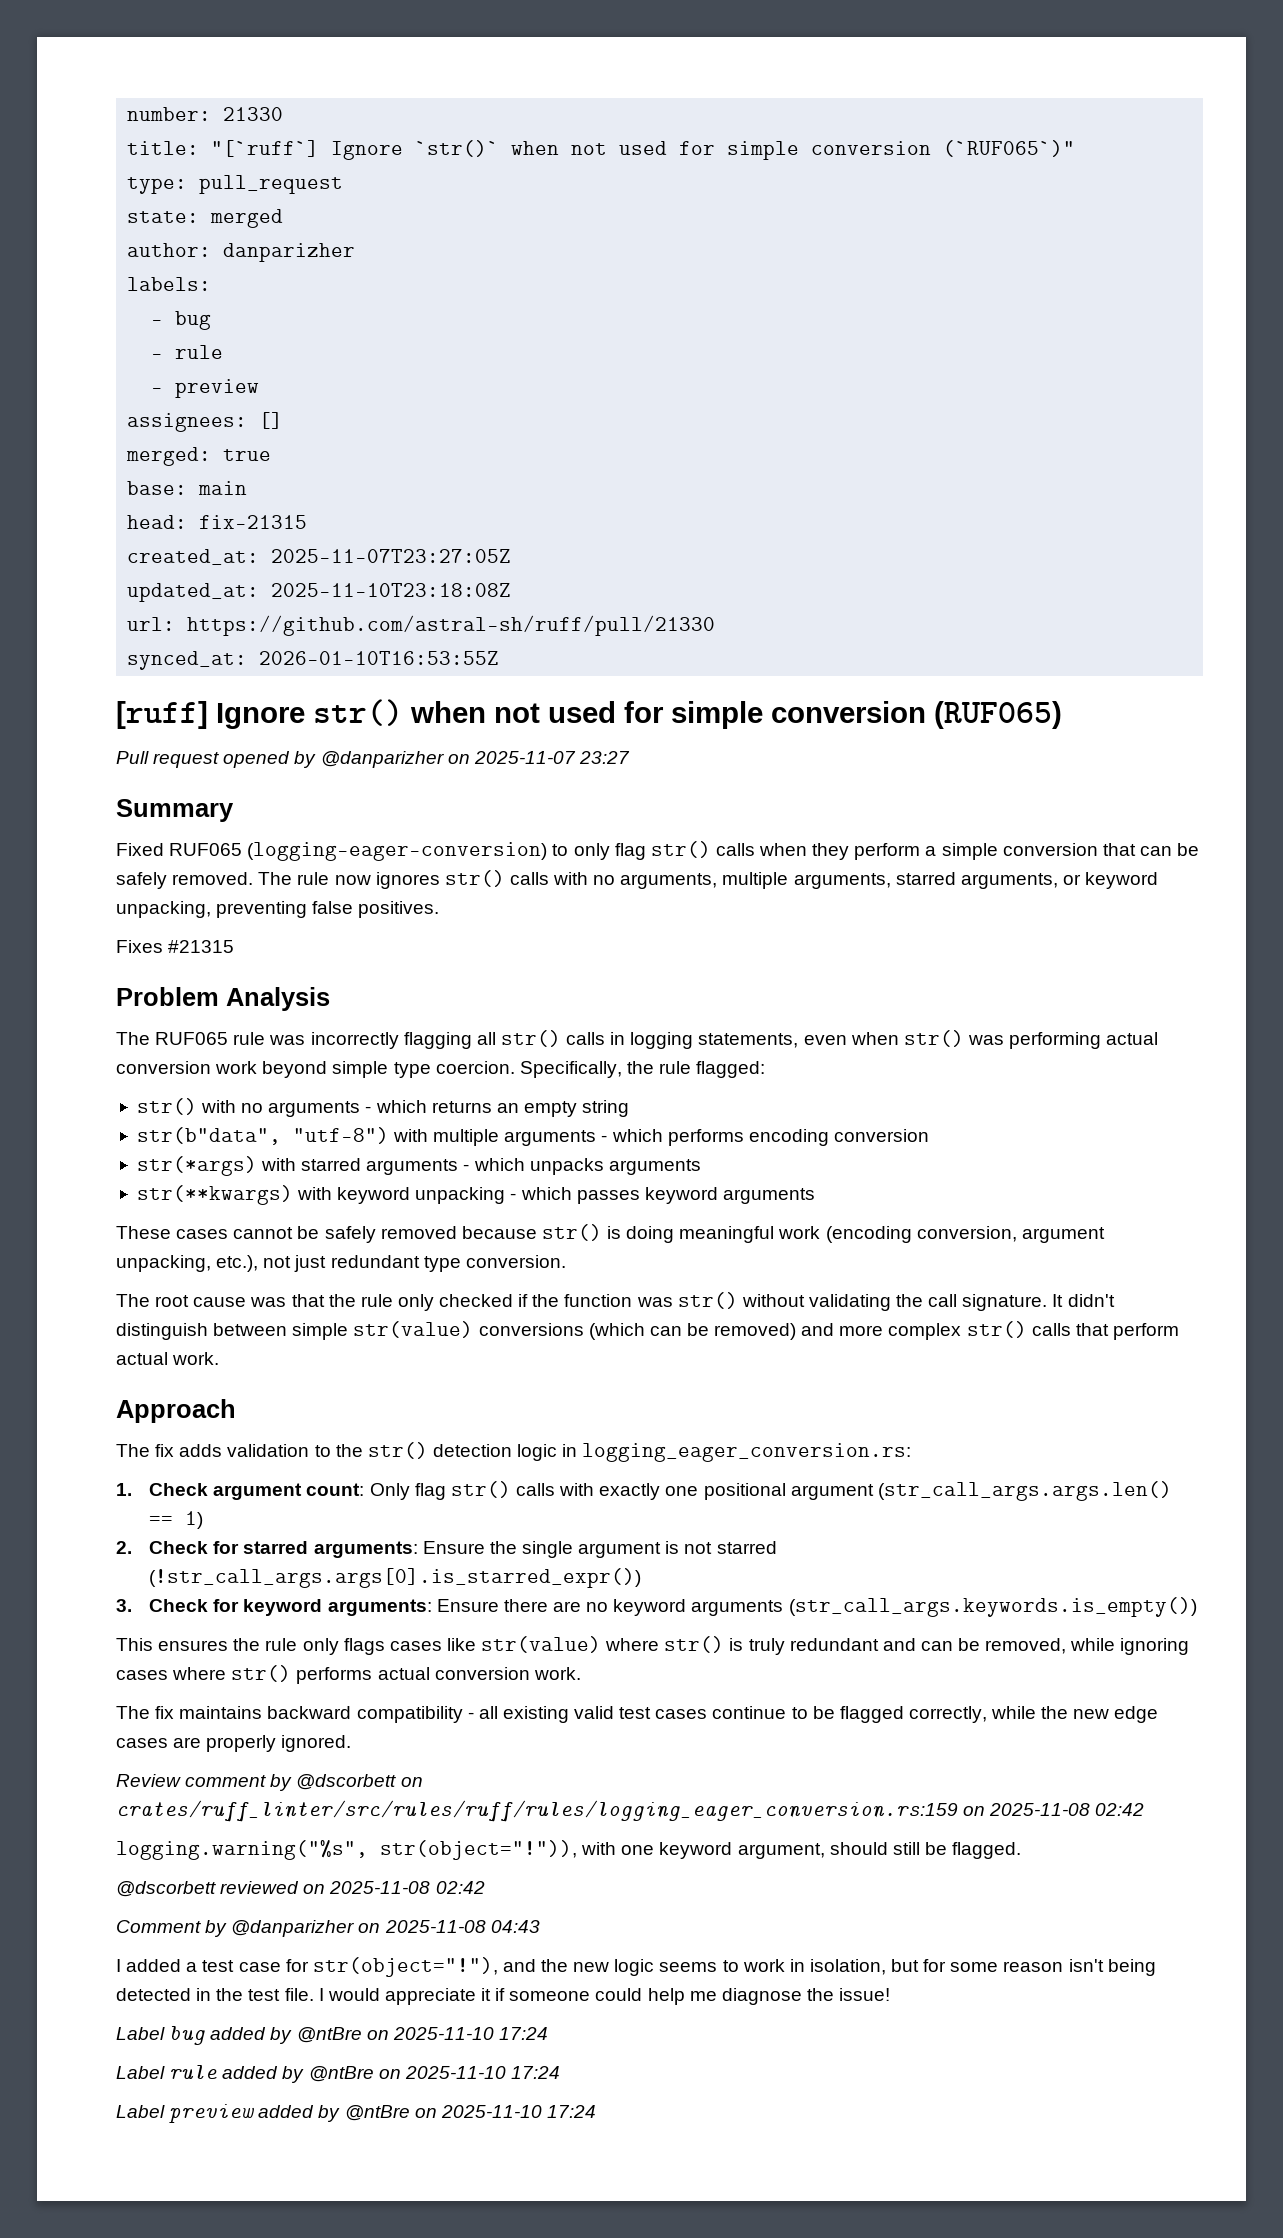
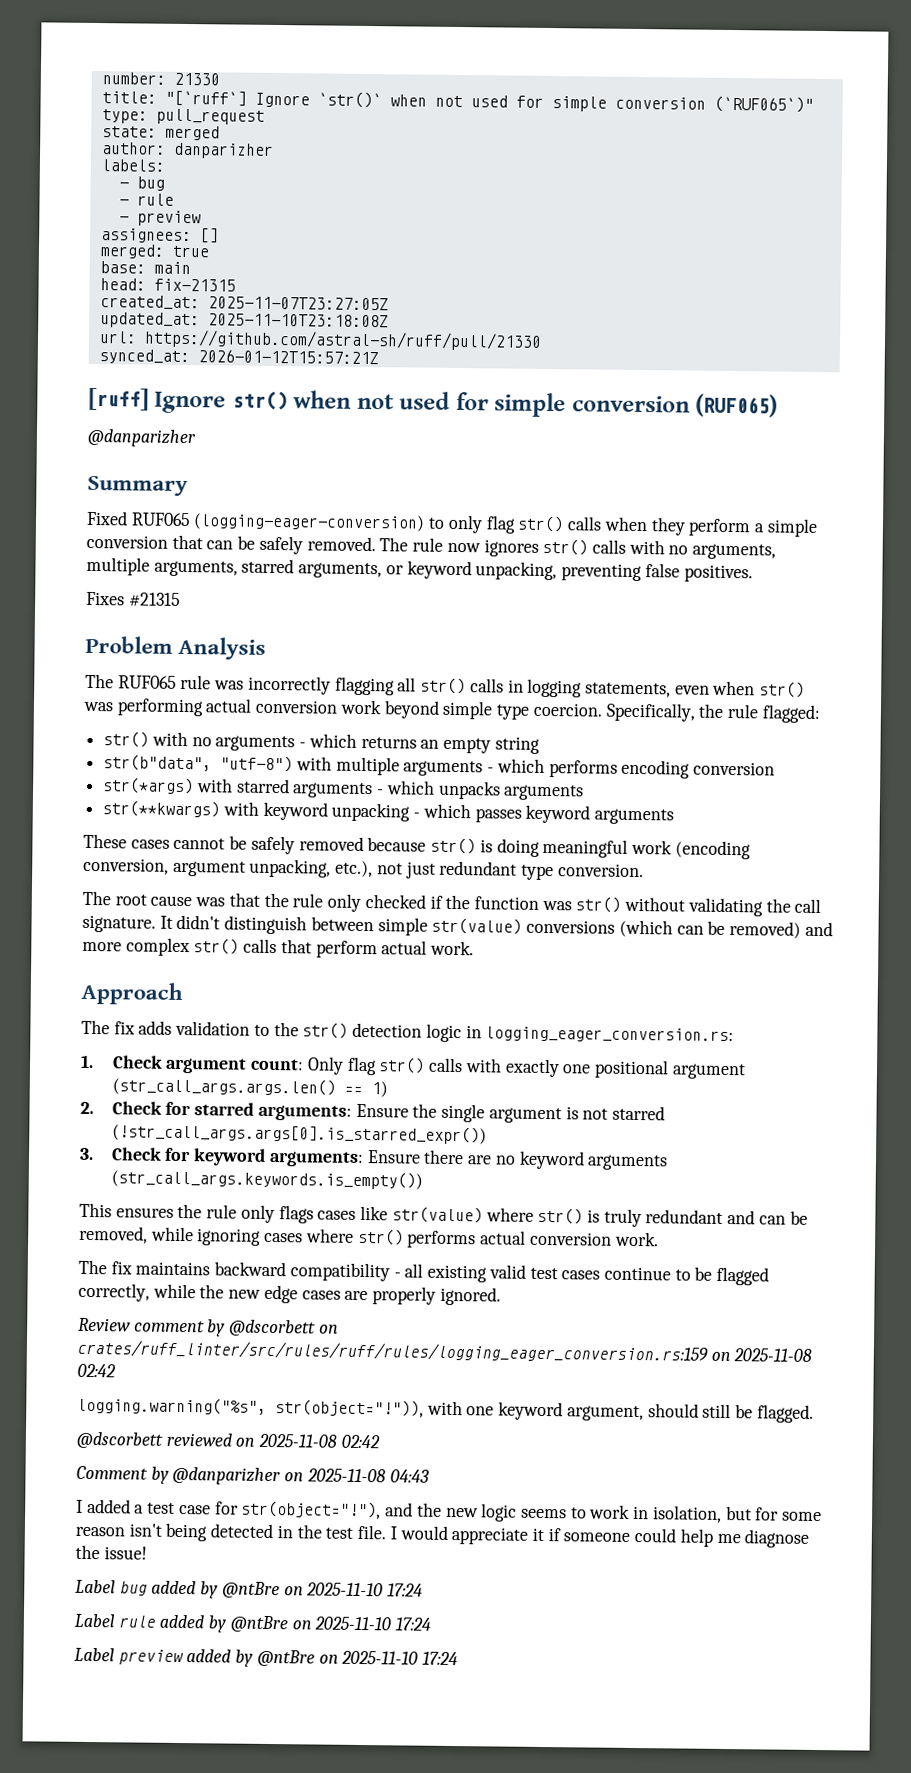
[259,651,500,665] 2026-01-10T16:53:55Z -> [197,349,379,365] 2026-01-12T15:57:21Z
[116,751,630,768] Pull request opened by @danparizher on 2025-11-07 23:27 -> [87,428,197,448] @danparizher

